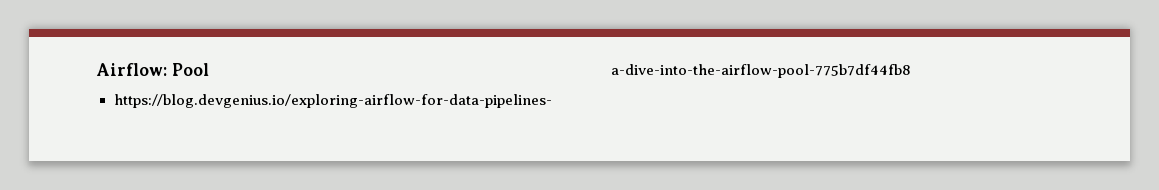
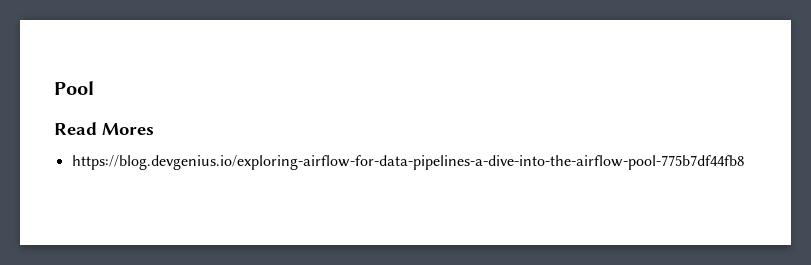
[96,63,167,76] Airflow: -> (54, 88) none
(209, 69) none -> [54,122,154,135] // Read Mores

